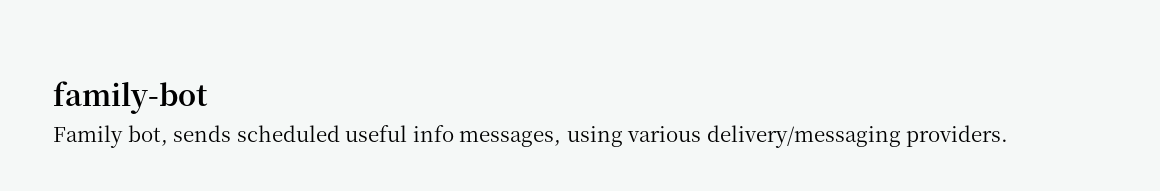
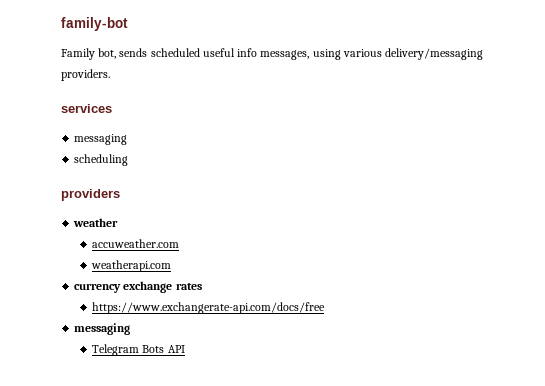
(1009, 136) none -> [61,104,112,113] [74,134,128,145] [74,154,129,166] [61,189,120,201] [73,218,119,227] [92,239,180,248] [91,260,172,272] [74,281,202,293] [92,302,326,314] [74,323,131,335] [92,344,185,356] // services // messaging // scheduling // providers // weather // accuweather.com // weatherapi.com // currency exchange rates // https://www.exchangerate-api.com/docs/free // messaging // Telegram Bots API

